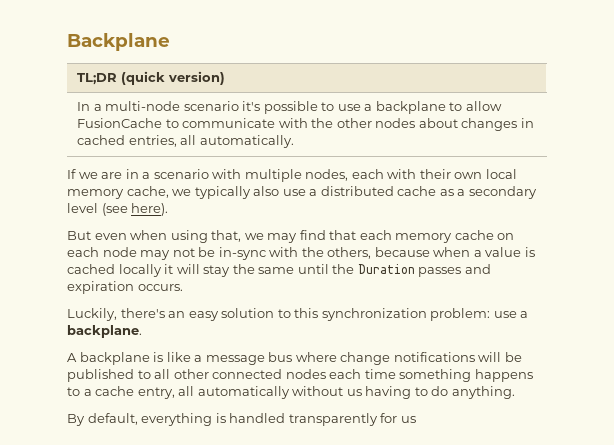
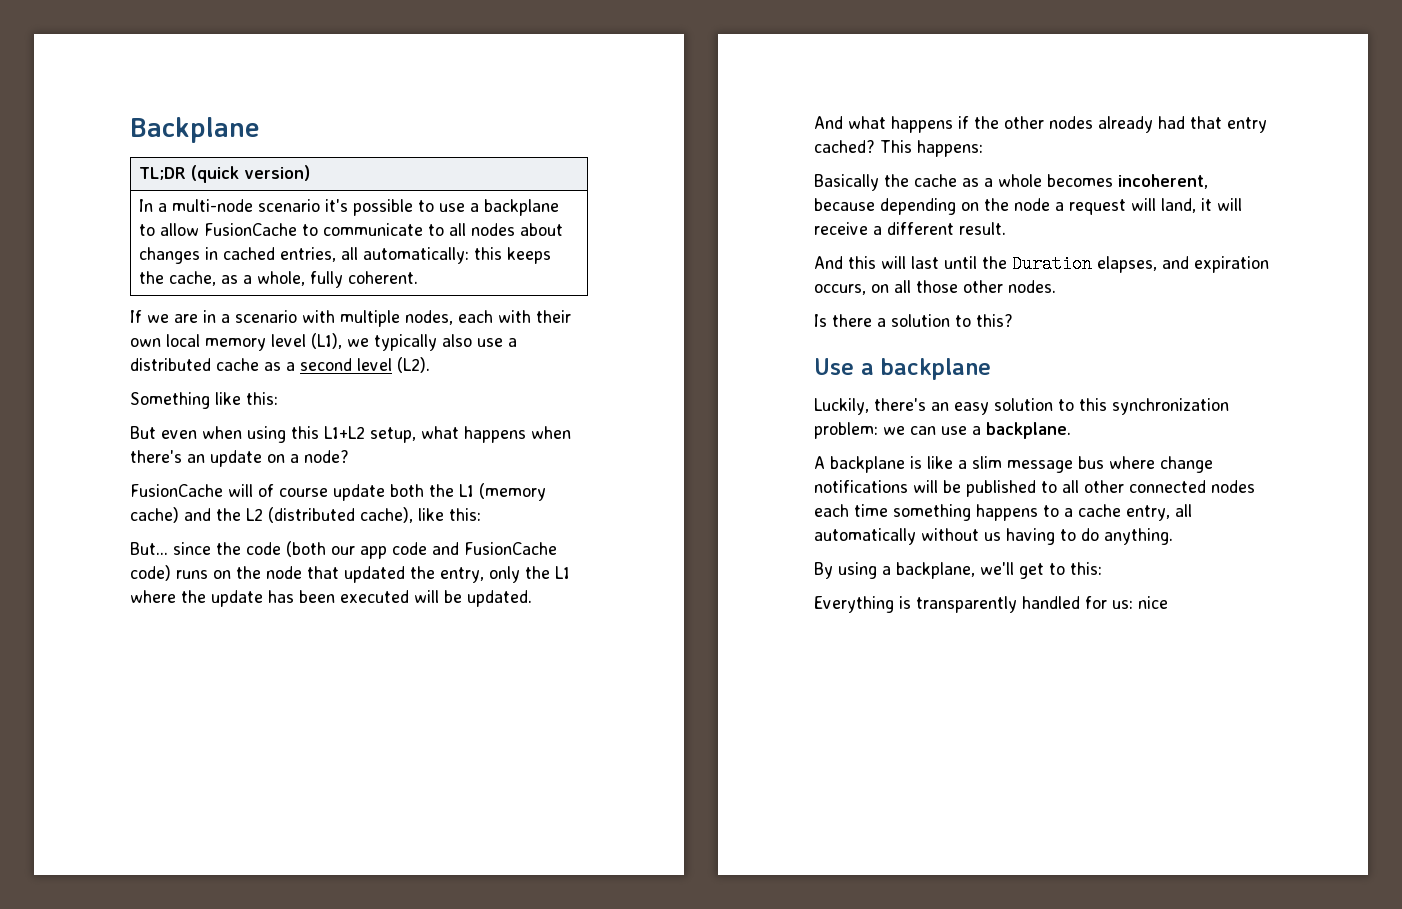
[278,118,372,128] with the other -> [428,223,467,236] to all
[199,135,294,148] automatically. -> [363,247,552,264] [139,271,419,288] automatically: this keeps the cache, as a whole, fully coherent.
[126,186,169,198] cache, -> [271,333,342,349] level (L1),
[468,186,537,199] [67,203,169,216] [67,230,515,243] [67,247,535,260] [67,264,295,277] secondary level (see here). // But even when using that, we may find that each memory cache on each node may not be in-sync with the others, because when a value is cached locally it will stay the same -> [300,357,430,373] [130,392,278,409] [130,426,571,443] [130,450,349,467] [130,483,546,501] [130,507,481,523] [130,541,557,559] [130,565,570,583] [130,590,532,607] [814,116,1267,133] [814,140,983,157] [814,174,1208,191] [814,198,1242,215] [814,222,1006,235] [814,256,939,269] second level (L2). // Something like this: // But even when using this L1+L2 setup, what happens when there's an update on a node? // FusionCache will of course update both the L1 (memory cache) and the L2 (distributed cache), like this: // But... since the code (both our app code and FusionCache code) runs on the node that updated the entry, only the L1 where the update has been executed will be updated. // And what happens if the other nodes already had that entry cached? This happens: // Basically the cache as a whole becomes incoherent, because depending on the node a request will land, it will receive a different result. // And this will last
[418,267,462,277] passes -> [1097,256,1157,273] elapses,
[137,284,183,291] occurs. -> [814,280,1056,295] [814,314,1013,327] [814,358,991,380] occurs, on all those other nodes. // Is there a solution to this? // Use a backplane
(491, 314) none -> [883,426,936,435] we can
(203, 358) none -> [972,456,1002,469] slim
[87,413,416,426] default, everything is handled transparently for us -> [838,562,1102,579] [814,596,1168,613] using a backplane, we'll get to this: // Everything is transparently handled for us: nice

